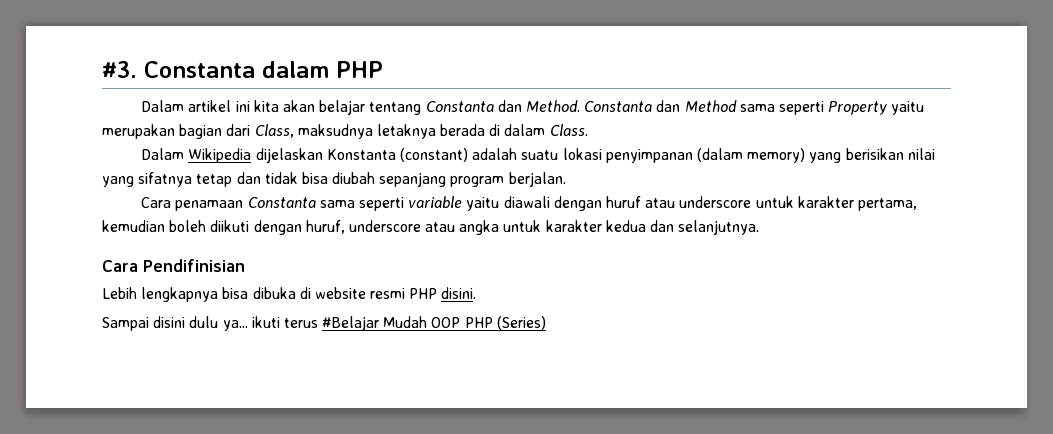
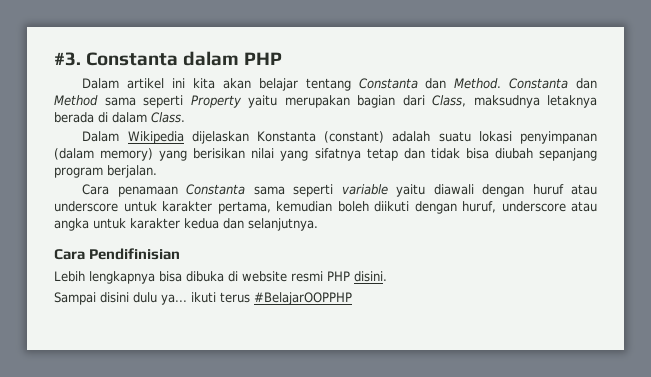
[322,316,546,331] #Belajar Mudah OOP PHP (Series) -> [254,292,352,305] #BelajarOOPPHP

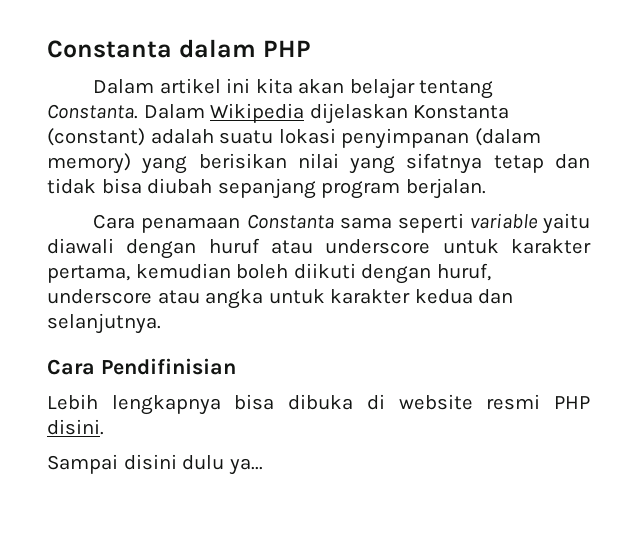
[54,52,81,66] #3. -> (47, 49) none
[358,78,597,89] [54,95,597,108] [54,112,185,123] Constanta dan Method. Constanta dan Method sama seperti Property yaitu merupakan bagian dari Class, maksudnya letaknya berada di dalam Class. // -> [47,104,138,119] Constanta.
[191,292,352,305] ikuti terus #BelajarOOPPHP -> (263, 466) none

